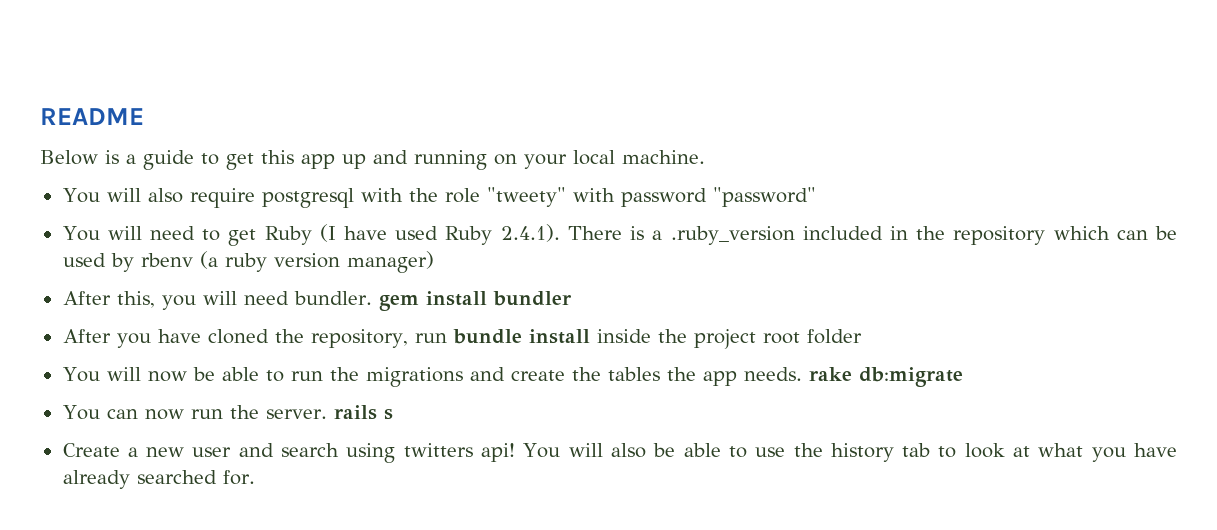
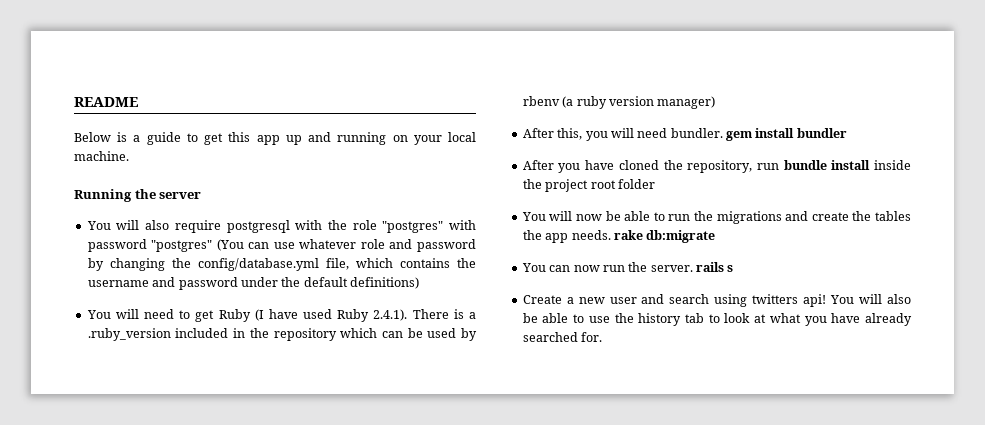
(705, 157) none -> [74,189,202,202] // Running the server
[486,187,566,207] "tweety" -> [382,221,444,233] "postgres"
[712,187,816,207] "password" -> [151,239,476,252] [87,258,476,271] [87,277,419,290] "postgres" (You can use whatever role and password by changing the config/database.yml file, which contains the username and password under the default definitions)

